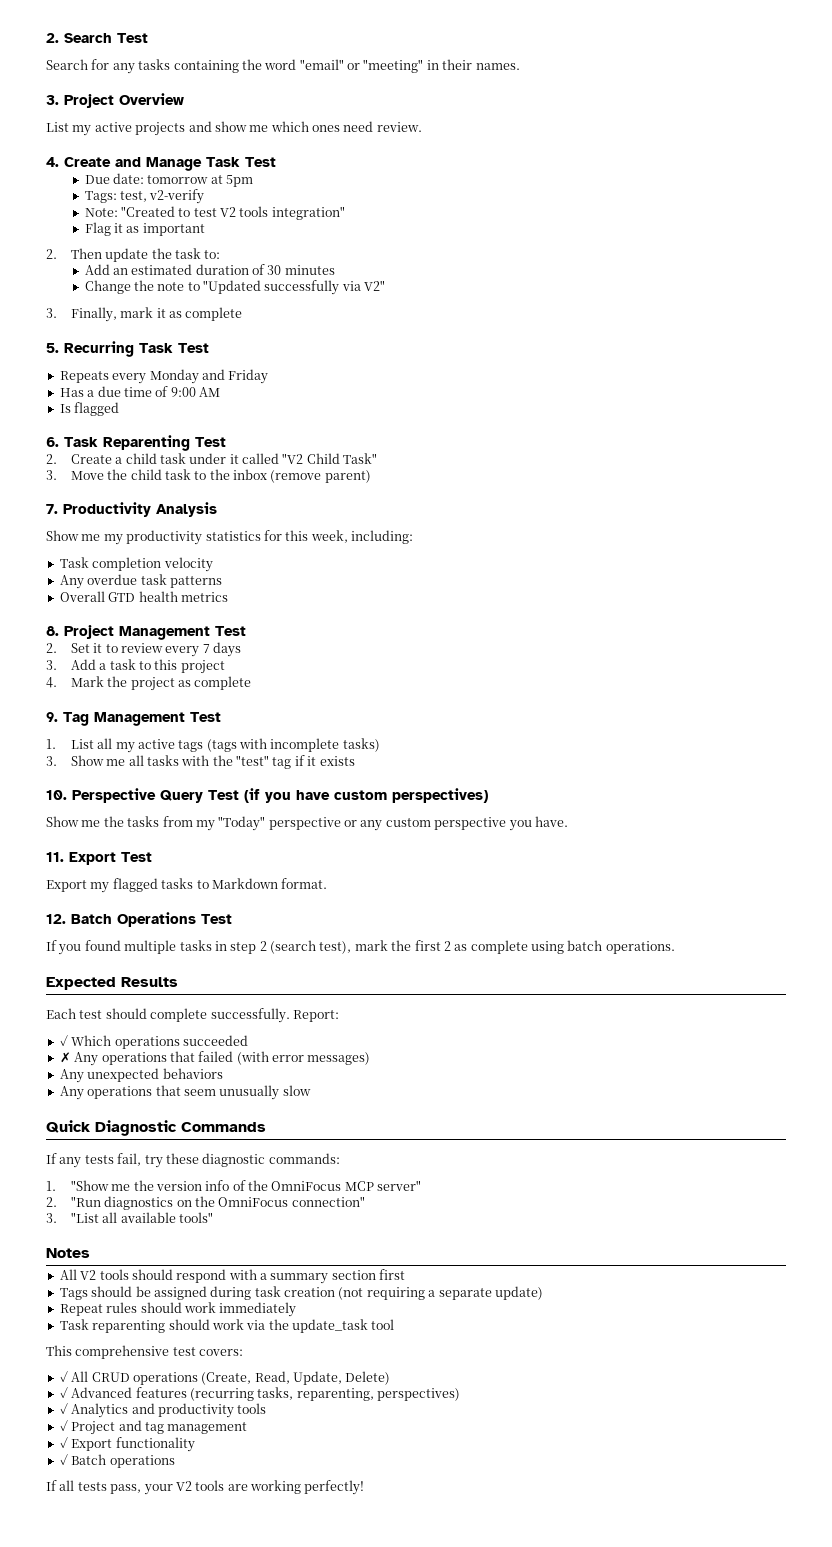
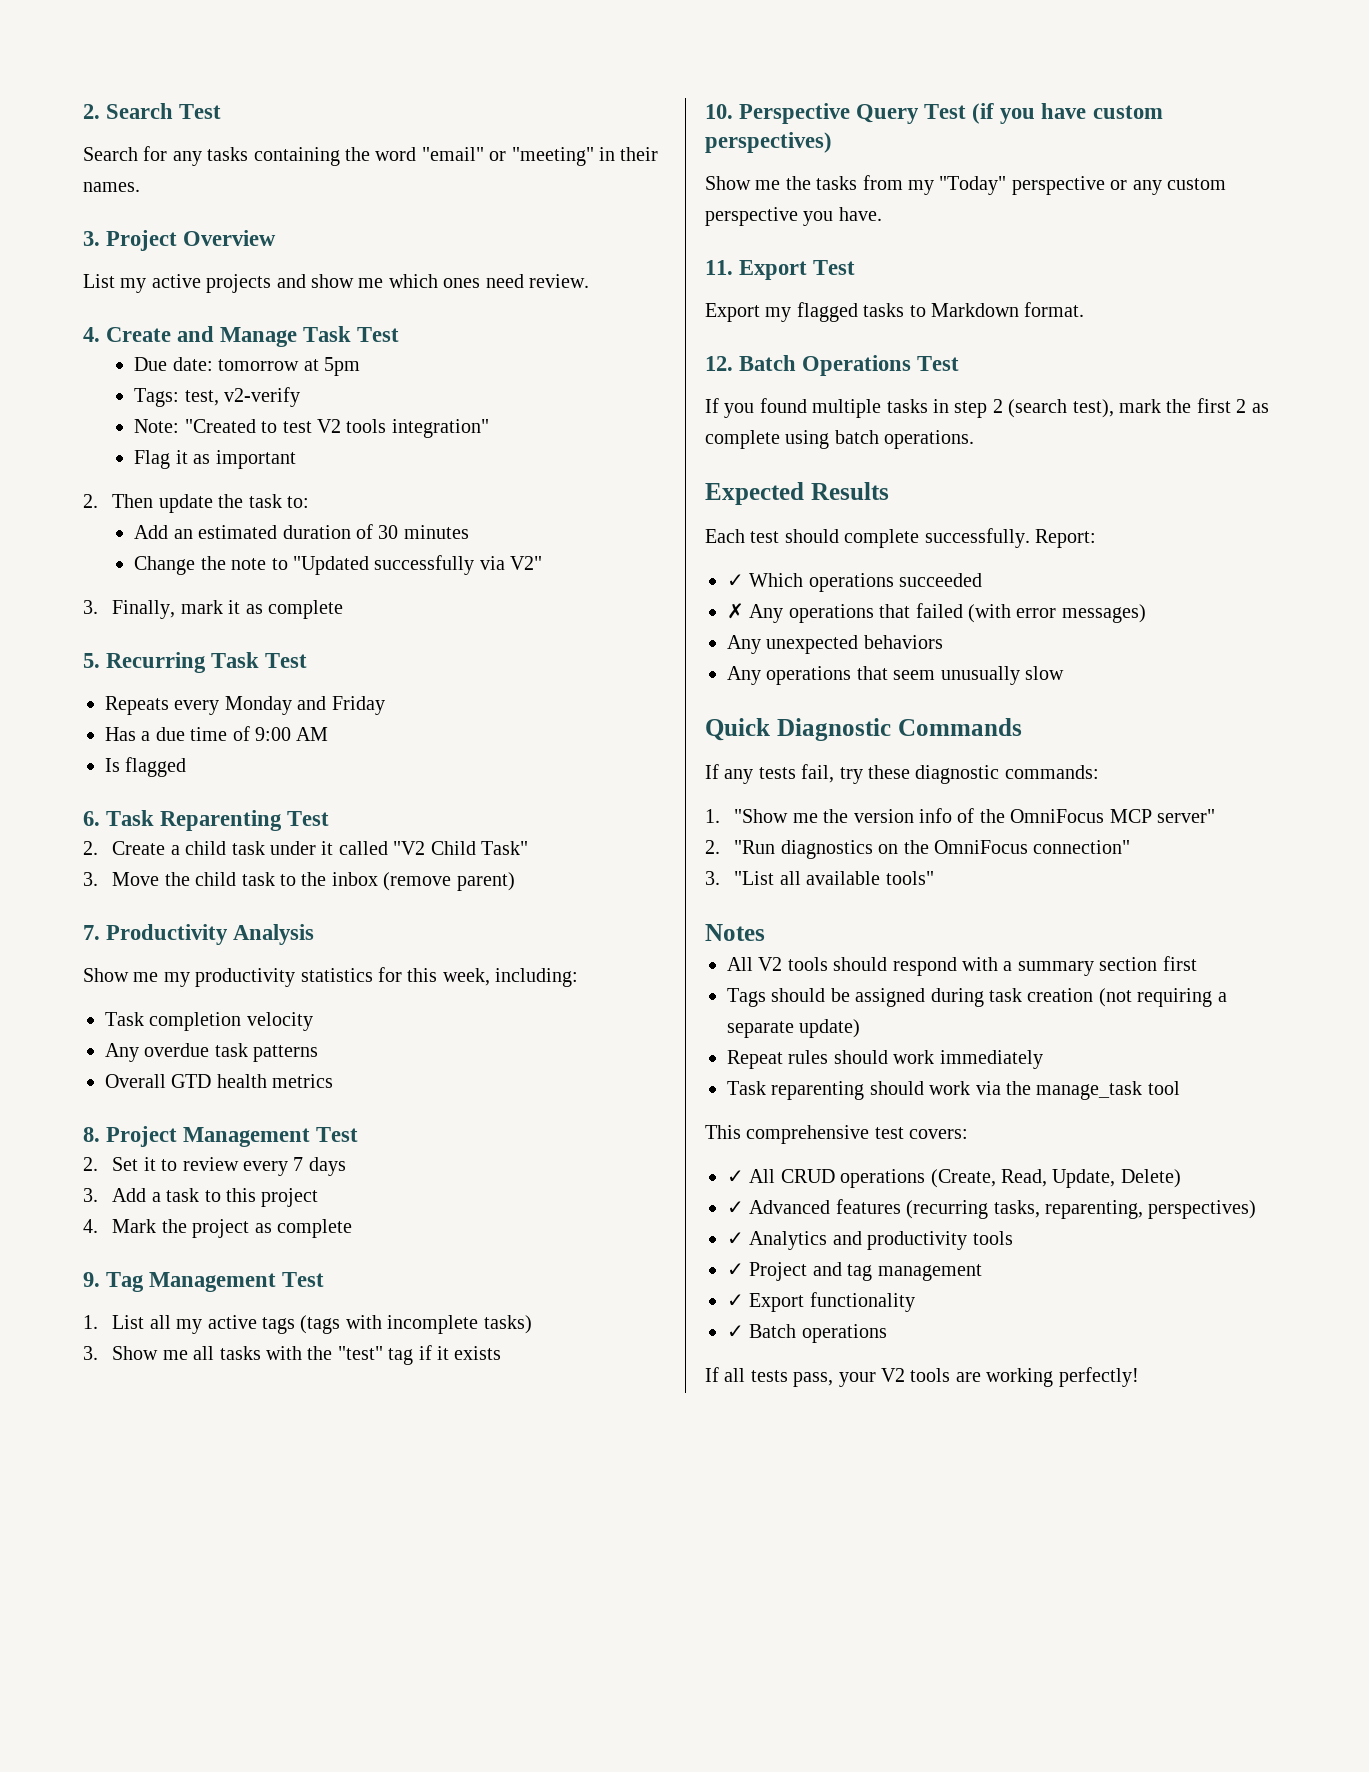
[292,1319,368,1333] update_task -> [1036,1081,1143,1100] manage_task

